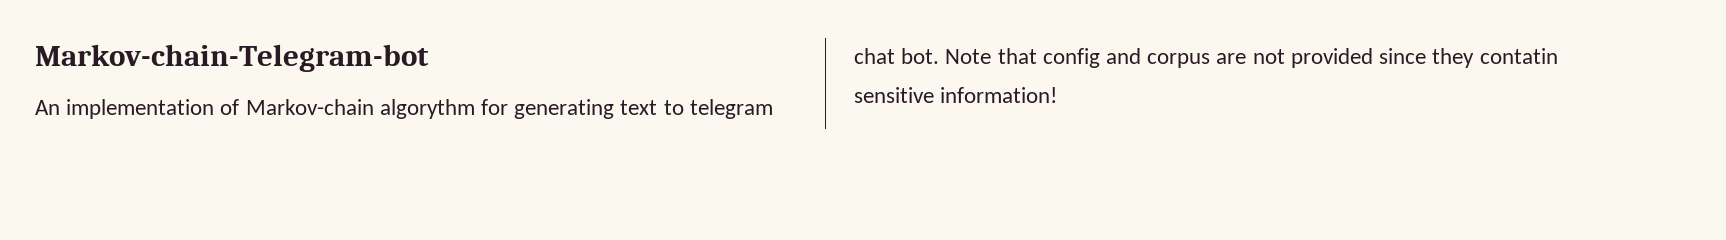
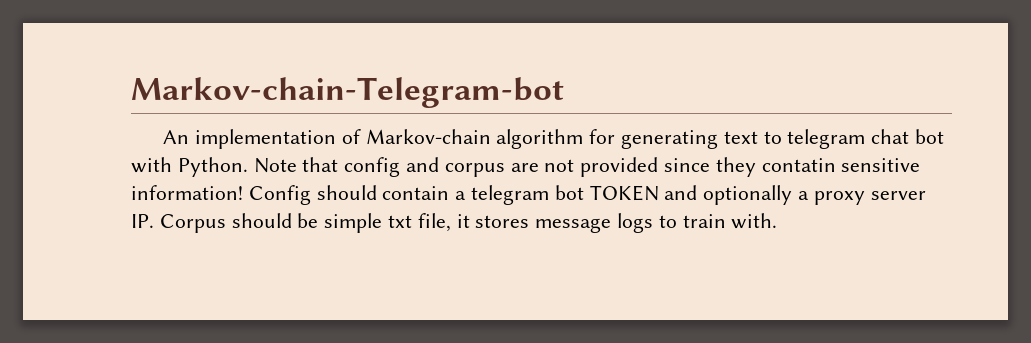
[379,99,475,119] algorythm -> [496,129,584,149] algorithm
[901,48,940,64] bot. -> [915,129,945,144] [131,157,248,177] bot with Python.
(1058, 95) none -> [248,185,926,205] [131,213,778,233] Config should contain a telegram bot TOKEN and optionally a proxy server IP. Corpus should be simple txt file, it stores message logs to train with.

